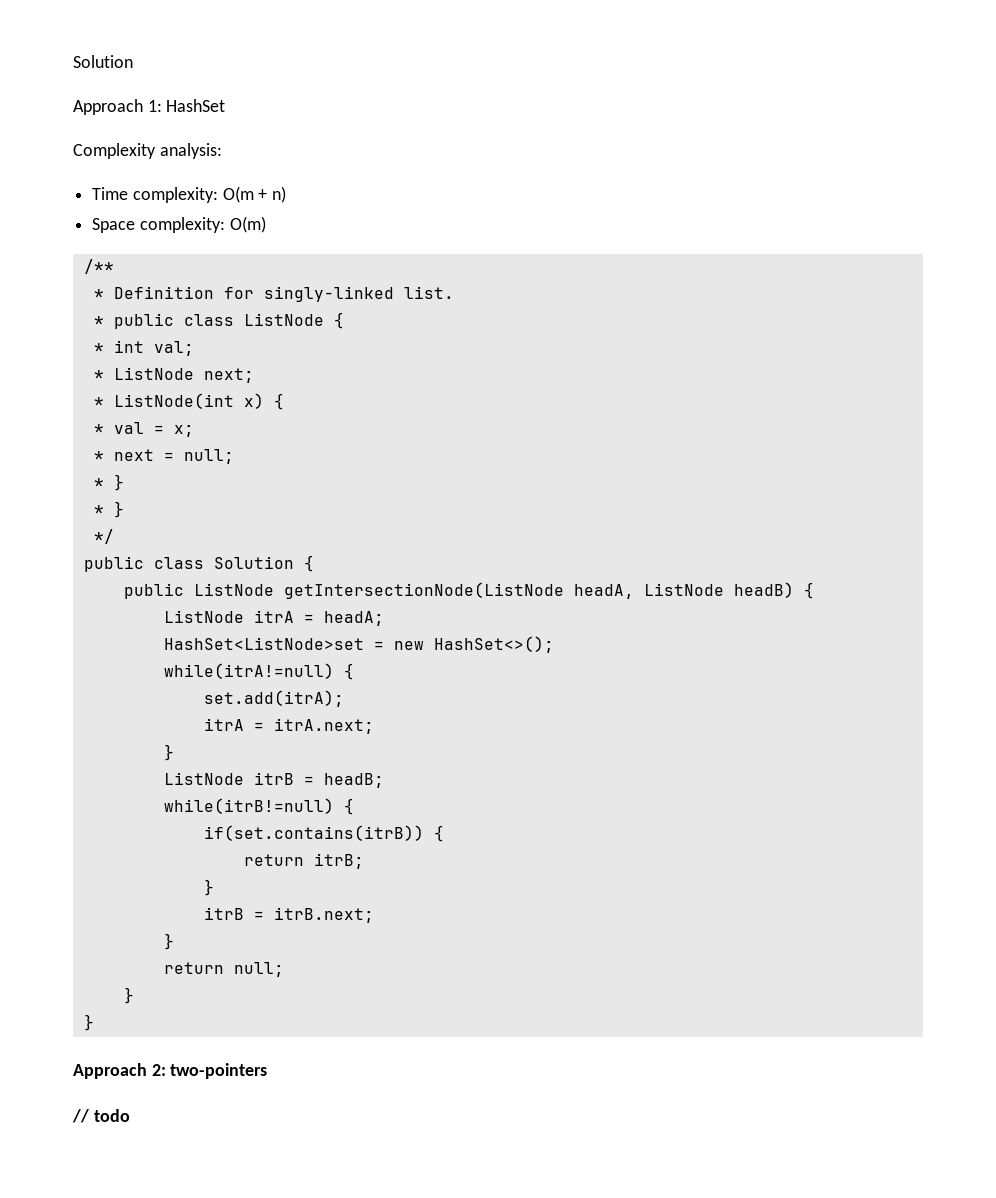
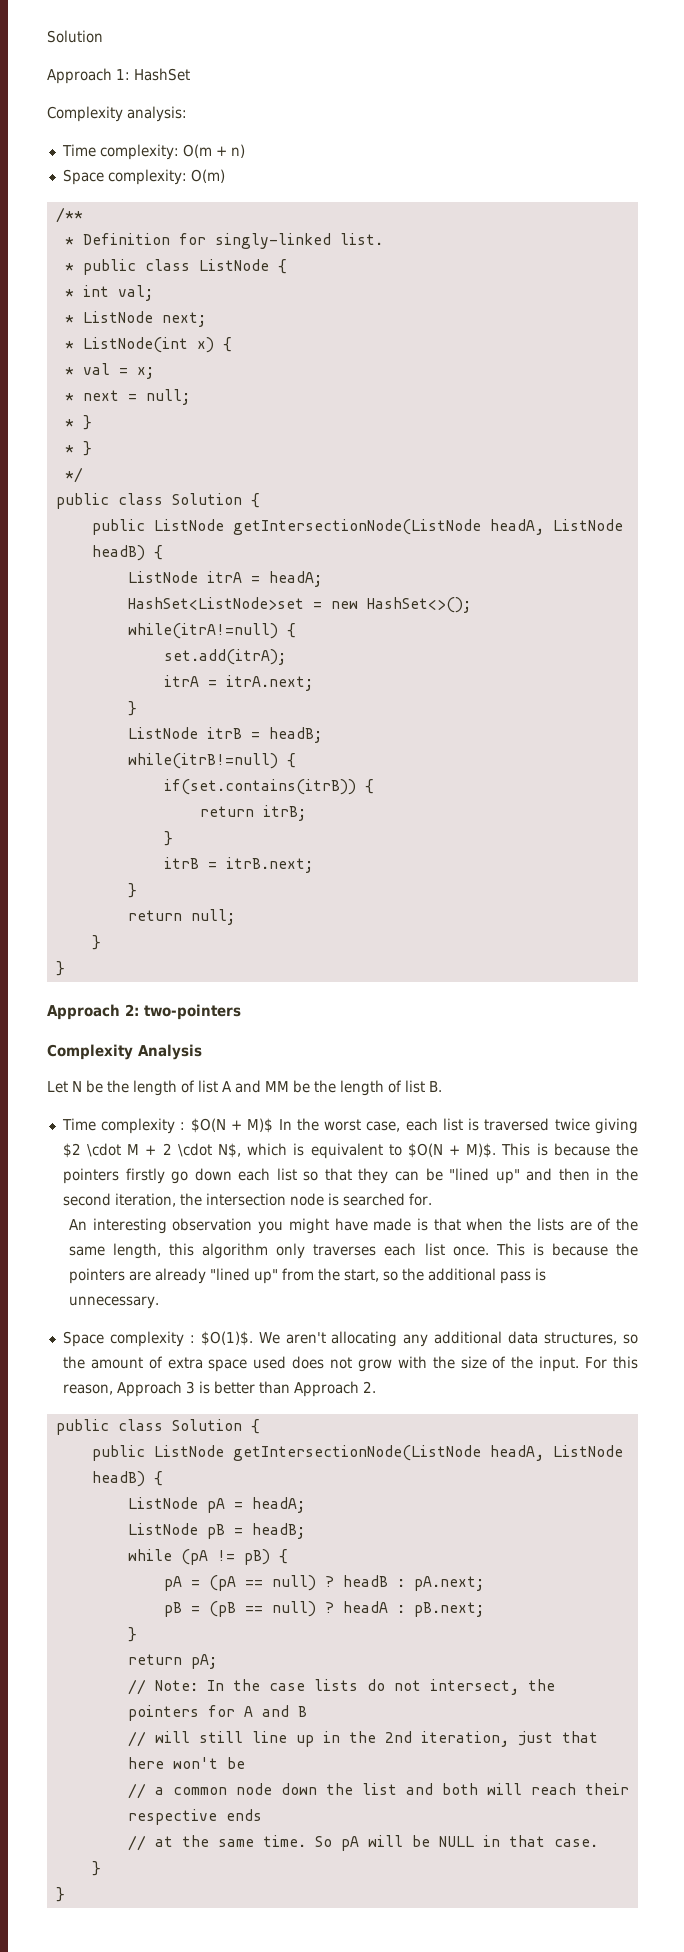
[72,1109,130,1123] // todo -> [47,1044,202,1060] [47,1080,442,1096] [61,1118,638,1134] [62,1143,638,1159] [62,1168,638,1184] [62,1193,432,1207] [68,1218,638,1234] [68,1243,638,1259] [68,1268,546,1284] [68,1296,159,1309] [62,1331,639,1347] [62,1356,638,1372] [62,1381,376,1397] [55,1419,260,1435] [91,1445,623,1461] [91,1471,163,1487] [127,1497,305,1513] [127,1523,305,1539] [127,1549,288,1565] [163,1575,484,1591] [163,1601,484,1617] [127,1627,137,1642] [127,1654,217,1669] [127,1679,555,1695] [127,1705,307,1721] [127,1731,598,1747] [127,1757,245,1769] [127,1783,629,1799] [127,1809,262,1825] [127,1835,598,1851] [91,1861,101,1876] [55,1887,65,1902] Complexity Analysis // Let N be the length of list A and MM be the length of list B. // Time complexity : $O(N + M)$ In the worst case, each list is traversed twice giving $2 \cdot M + 2 \cdot N$, which is equivalent to $O(N + M)$. This is because the pointers firstly go down each list so that they can be "lined up" and then in the second iteration, the intersection node is searched for. // An interesting observation you might have made is that when the lists are of the same length, this algorithm only traverses each list once. This is because the pointers are already "lined up" from the start, so the additional pass is unnecessary. // Space complexity : $O(1)$. We aren't allocating any additional data structures, so the amount of extra space used does not grow with the size of the input. For this reason, Approach 3 is better than Approach 2. // public class Solution { // public ListNode getIntersectionNode(ListNode headA, ListNode headB) { // ListNode pA = headA; // ListNode pB = headB; // while (pA != pB) { // pA = (pA == null) ? headB : pA.next; // pB = (pB == null) ? headA : pB.next; // } // return pA; // // Note: In the case lists do not intersect, the pointers for A and B // // will still line up in the 2nd iteration, just that here won't be // // a common node down the list and both will reach their respective ends // // at the same time. So pA will be NULL in that case. // } // }

